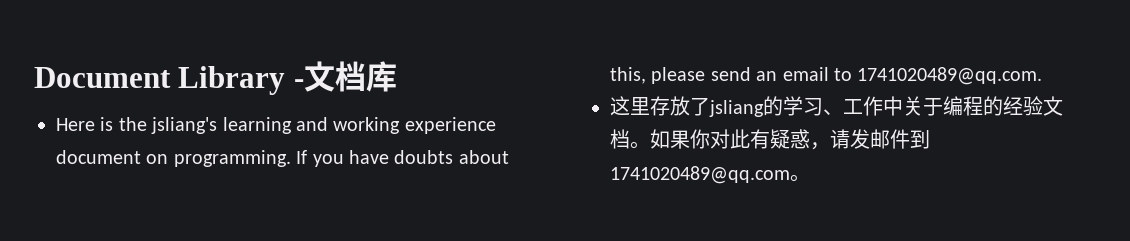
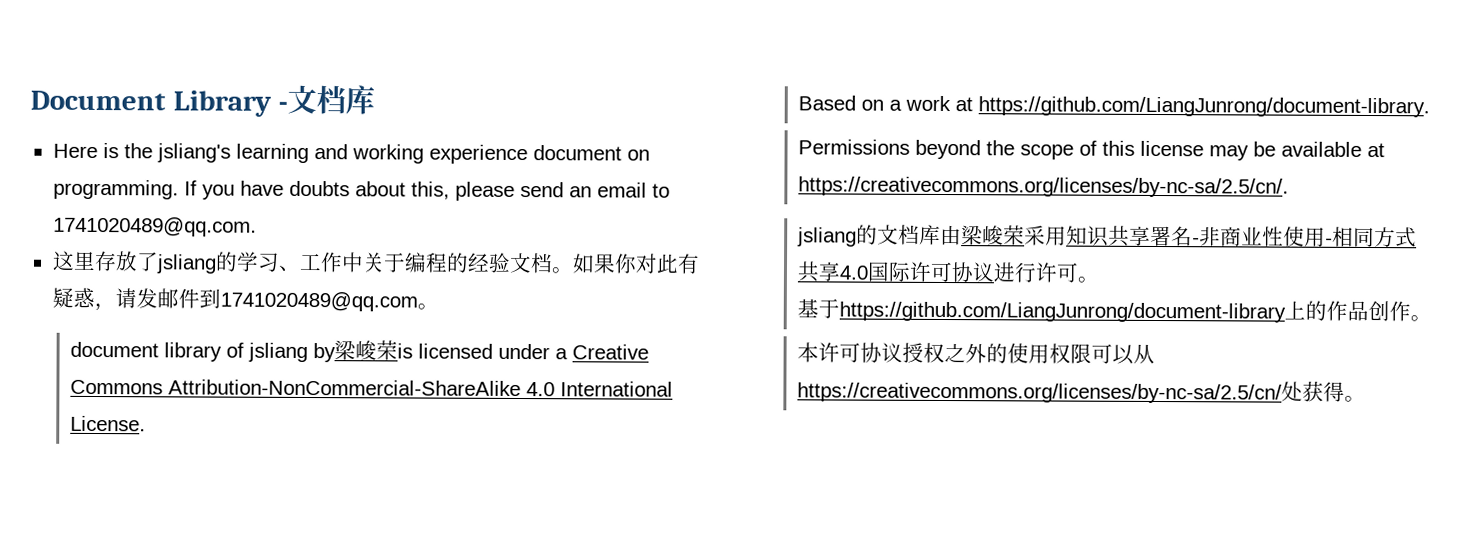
(810, 178) none -> [69,340,649,363] [69,379,673,397] [69,415,146,432] [797,95,1430,118] [797,139,1385,161] [797,176,1289,198] [796,224,1417,248] [796,261,1099,283] [796,298,1432,323] [796,342,1155,365] [796,381,1366,404] // document library of jsliang by梁峻荣is licensed under a Creative Commons Attribution-NonCommercial-ShareAlike 4.0 International License. // Based on a work at https://github.com/LiangJunrong/document-library. // Permissions beyond the scope of this license may be available at https://creativecommons.org/licenses/by-nc-sa/2.5/cn/. // jsliang的文档库由梁峻荣采用知识共享署名-非商业性使用-相同方式共享4.0国际许可协议进行许可。 // 基于https://github.com/LiangJunrong/document-library上的作品创作。 // 本许可协议授权之外的使用权限可以从https://creativecommons.org/licenses/by-nc-sa/2.5/cn/处获得。

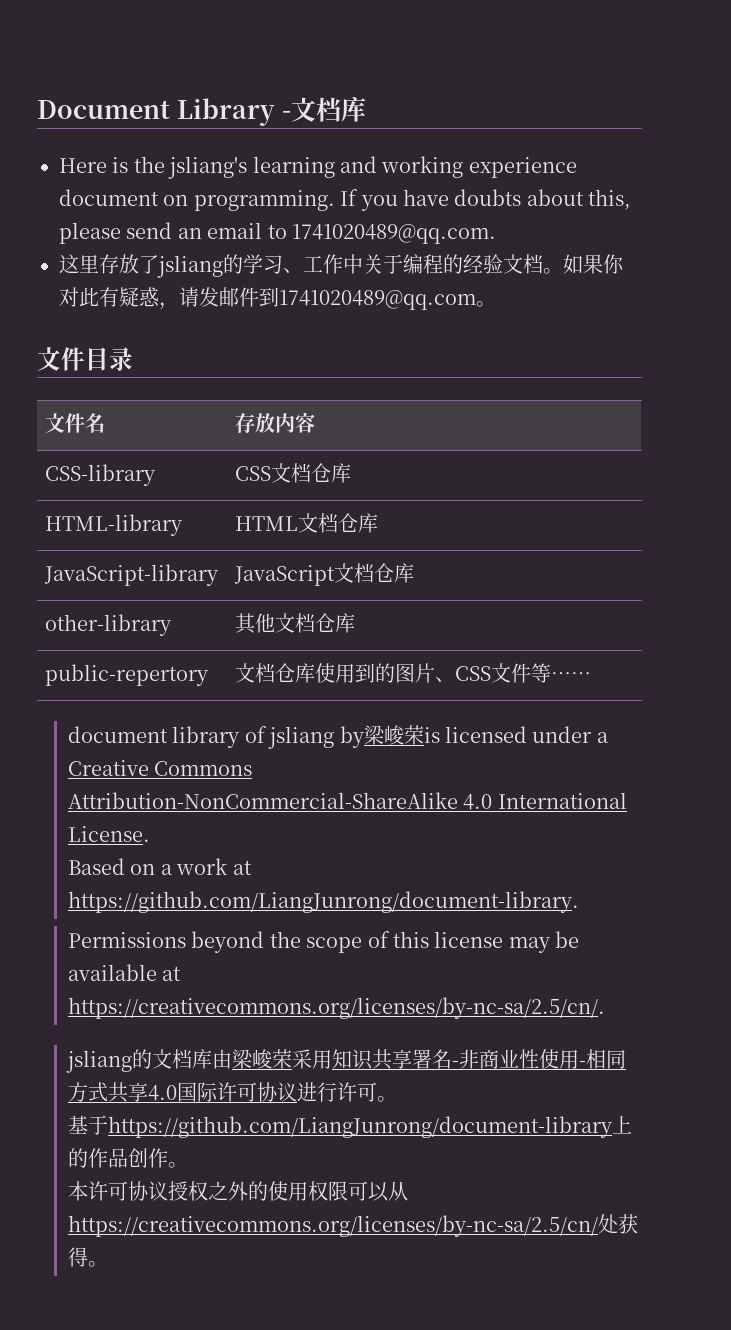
(439, 306) none -> [37,347,133,371] [45,413,106,433] [235,412,316,433] [45,464,157,486] [235,463,352,483] [45,514,184,536] [235,513,379,533] [44,564,220,586] [234,563,415,586] [45,614,173,636] [235,613,356,634] [45,664,210,686] [235,663,592,683] // 文件目录 // 文件名 | 存放内容 // CSS-library | CSS文档仓库 // HTML-library | HTML文档仓库 // JavaScript-library | JavaScript文档仓库 // other-library | 其他文档仓库 // public-repertory | 文档仓库使用到的图片、CSS文件等……

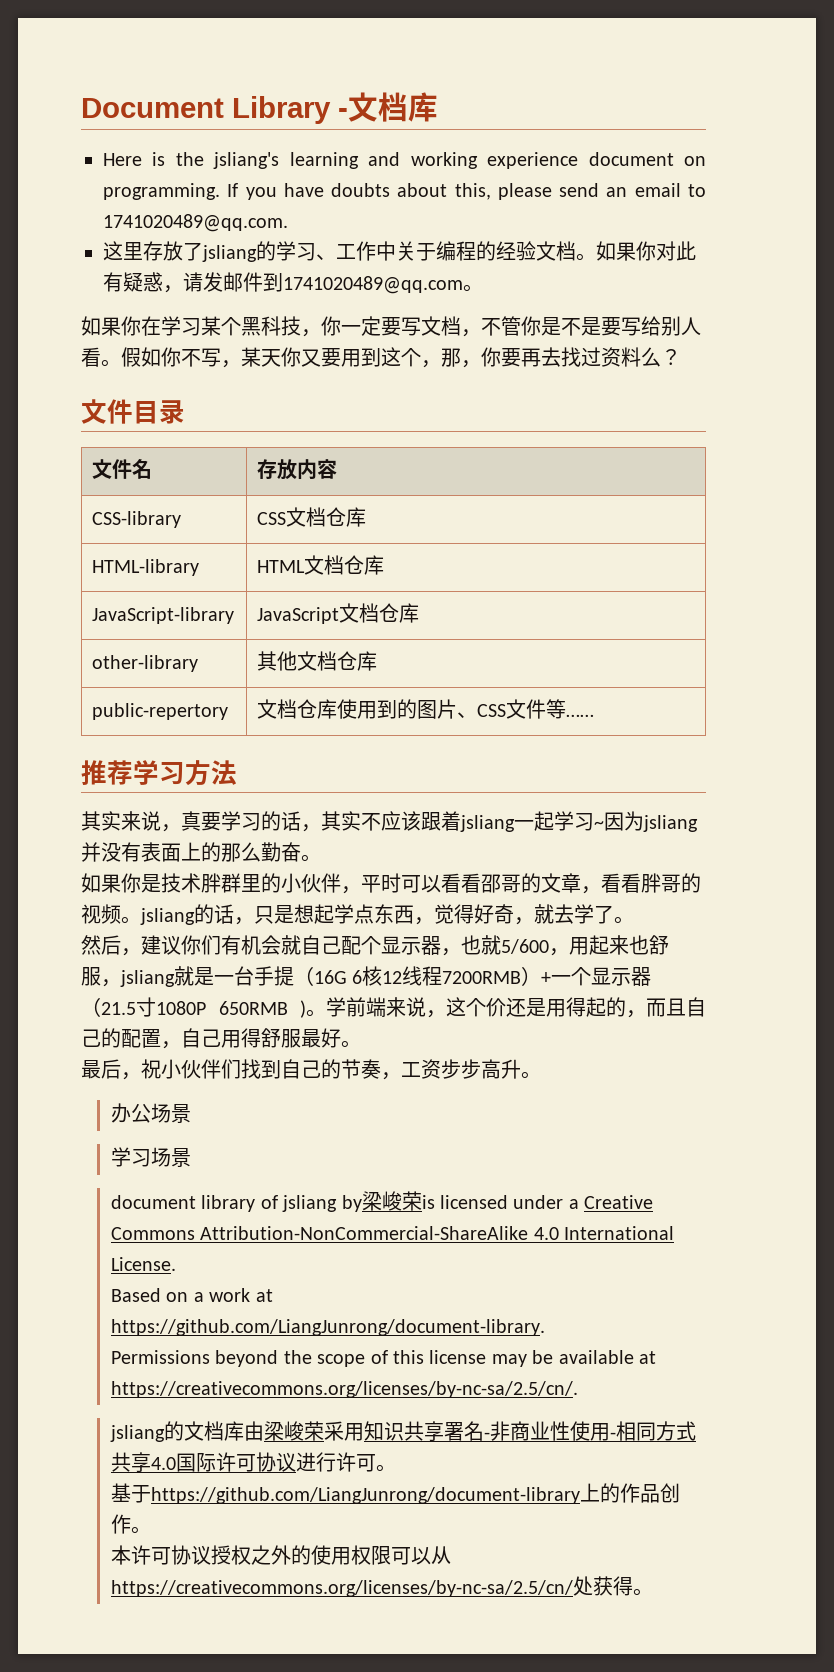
(496, 304) none -> [81,316,701,337] [81,347,681,368] // 如果你在学习某个黑科技，你一定要写文档，不管你是不是要写给别人看。假如你不写，某天你又要用到这个，那，你要再去找过资料么？
(592, 676) none -> [81,760,237,786] [81,811,698,832] [81,842,321,862] [81,873,701,894] [81,904,634,925] [81,935,669,956] [81,966,652,987] [81,997,706,1018] [81,1028,361,1049] [81,1059,541,1080] [110,1103,191,1123] [110,1147,191,1167] // 推荐学习方法 // 其实来说，真要学习的话，其实不应该跟着jsliang一起学习~因为jsliang并没有表面上的那么勤奋。 // 如果你是技术胖群里的小伙伴，平时可以看看邵哥的文章，看看胖哥的视频。jsliang的话，只是想起学点东西，觉得好奇，就去学了。 // 然后，建议你们有机会就自己配个显示器，也就5/600，用起来也舒服，jsliang就是一台手提（16G 6核12线程7200RMB）+一个显示器（21.5寸1080P 650RMB )。学前端来说，这个价还是用得起的，而且自己的配置，自己用得舒服最好。 // 最后，祝小伙伴们找到自己的节奏，工资步步高升。 // 办公场景 // 学习场景

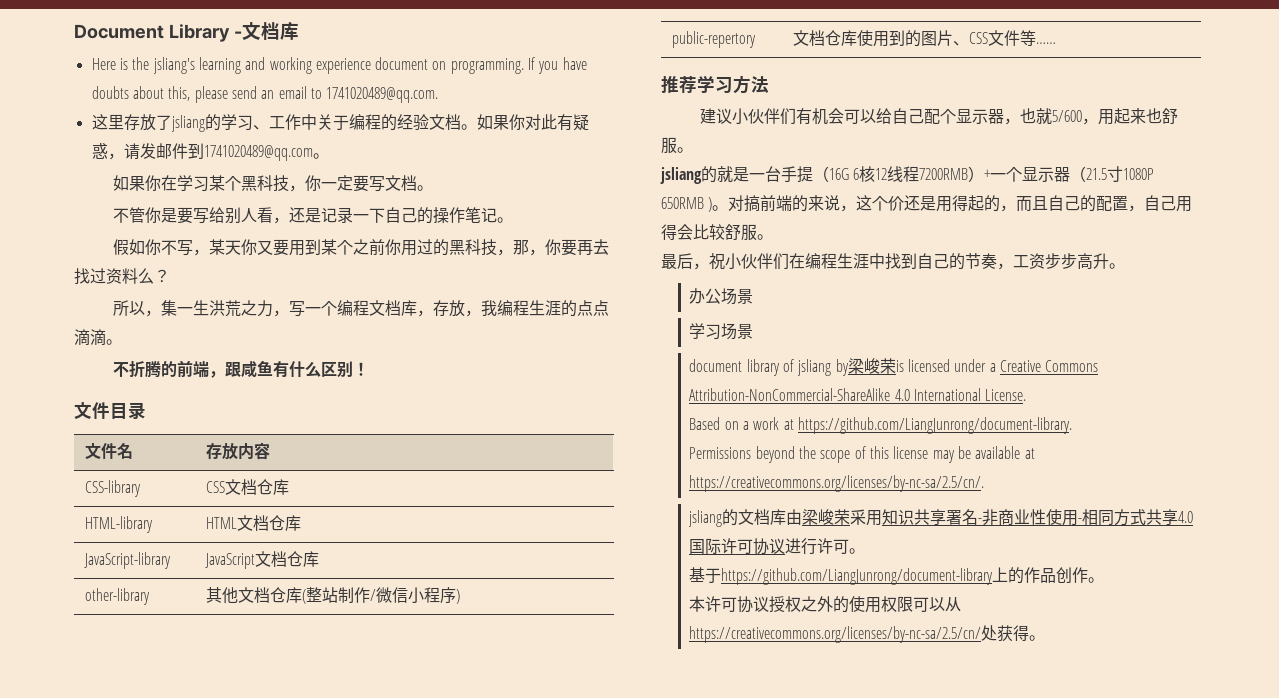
[461,329,481,337] ， -> [416,185,433,191] 。 //
[561,317,601,336] 不是 -> (177, 215) none
[101,359,121,367] 。 -> [272,207,513,224] ，还是记录一下自己的操作笔记。 //
[381,347,421,367] 这个 -> [320,239,497,256] 某个之前你用过的黑科技
(681, 357) none -> [112,300,609,317] [74,329,122,345] [112,360,369,378] // 所以，集一生洪荒之力，写一个编程文档库，存放，我编程生涯的点点滴滴。 // 不折腾的前端，跟咸鱼有什么区别！
(378, 661) none -> [302,587,461,604] (整站制作/微信小程序)
[81,811,698,832] [81,842,321,862] [81,873,701,894] [81,904,634,925] [81,935,201,956] 其实来说，真要学习的话，其实不应该跟着jsliang一起学习~因为jsliang并没有表面上的那么勤奋。 // 如果你是技术胖群里的小伙伴，平时可以看看邵哥的文章，看看胖哥的视频。jsliang的话，只是想起学点东西，觉得好奇，就去学了。 // 然后，建议你 -> [699,108,780,125] 建议小伙伴
[281,935,301,955] 就 -> [843,108,892,124] 可以给
[101,970,175,987] ，jsliang -> [677,147,693,153] [660,166,717,184] 。 // jsliang的
[326,997,387,1017] 学前端 -> [728,195,809,212] 对搞前端的
[261,1028,341,1048] 舒服最好 -> [677,224,757,241] 会比较舒服
(241, 1069) none -> [789,253,885,269] 在编程生涯中

